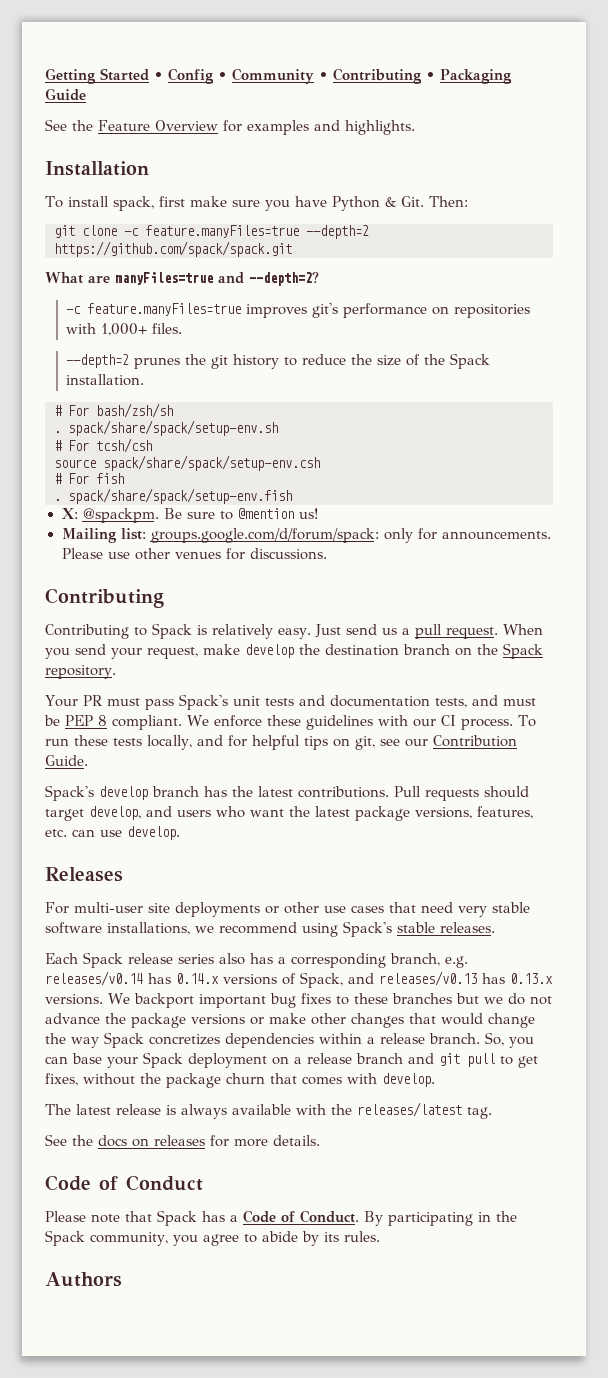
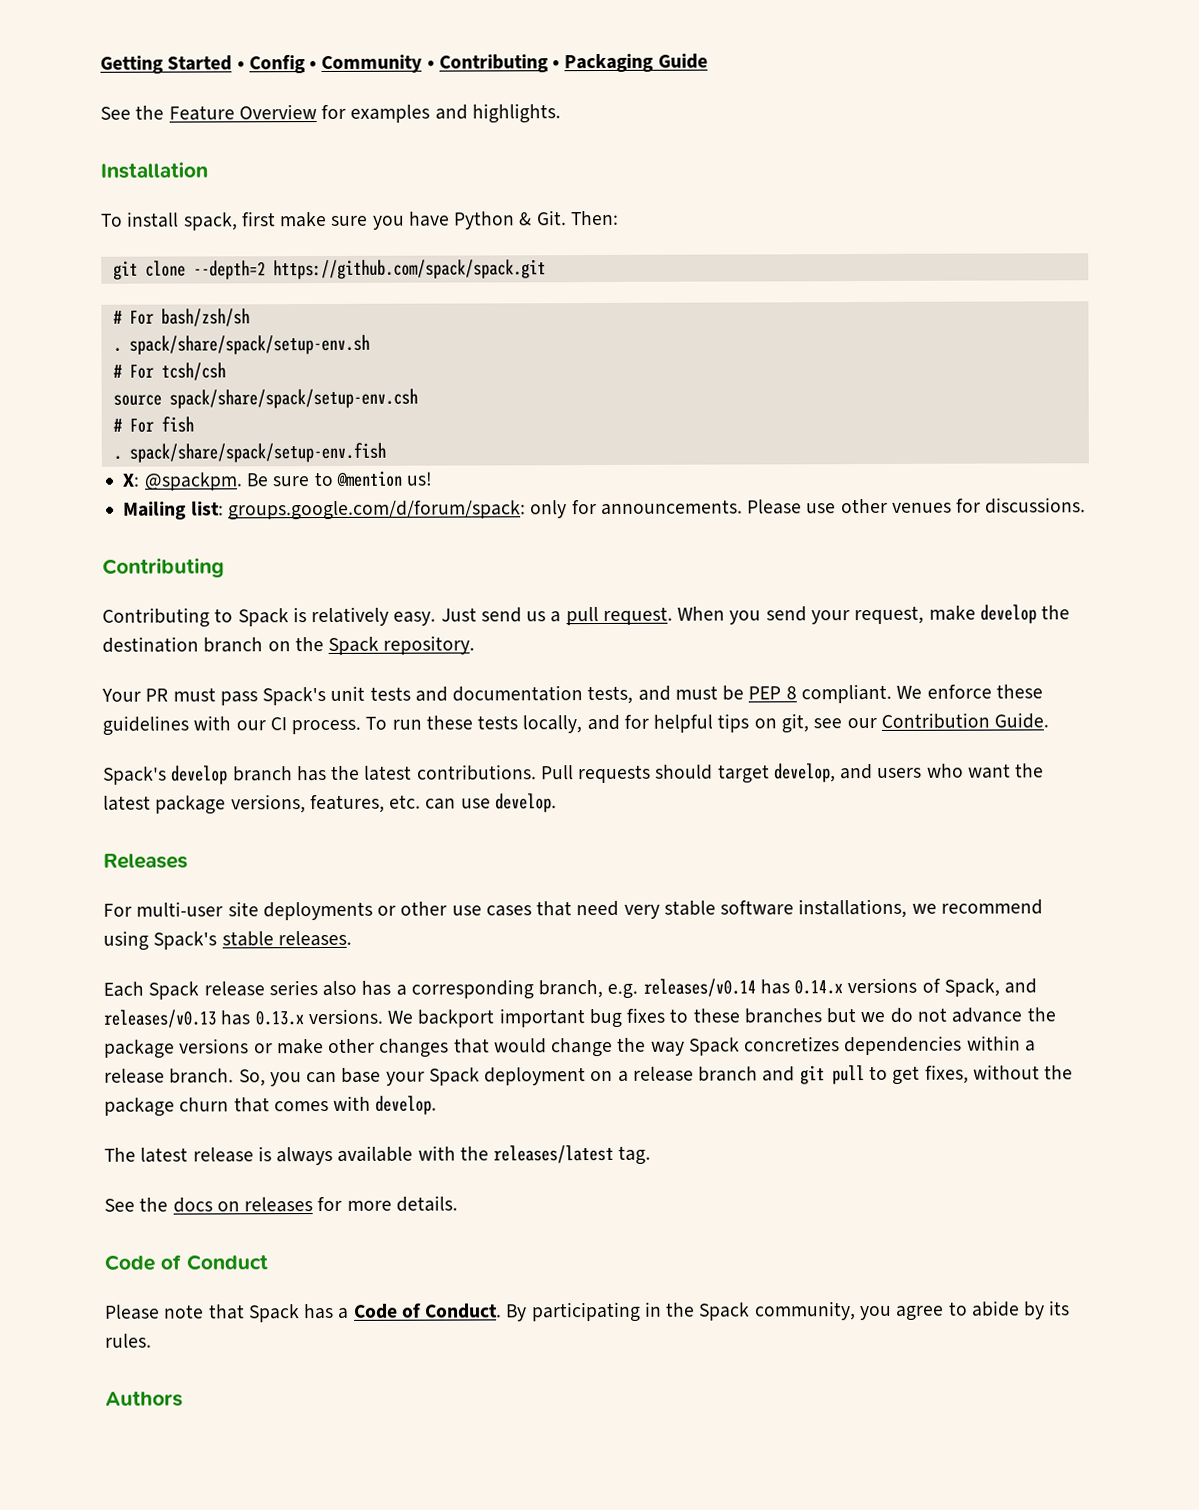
[124,225,299,238] -c feature.manyFiles=true -> (186, 268) none
[45,272,319,286] [66,303,531,318] [66,323,183,336] [66,353,491,369] [66,374,145,386] // What are manyFiles=true and --depth=2? // -c feature.manyFiles=true improves git's performance on repositories with 1,000+ files. // --depth=2 prunes the git history to reduce the size of the Spack installation. -> (546, 269) none

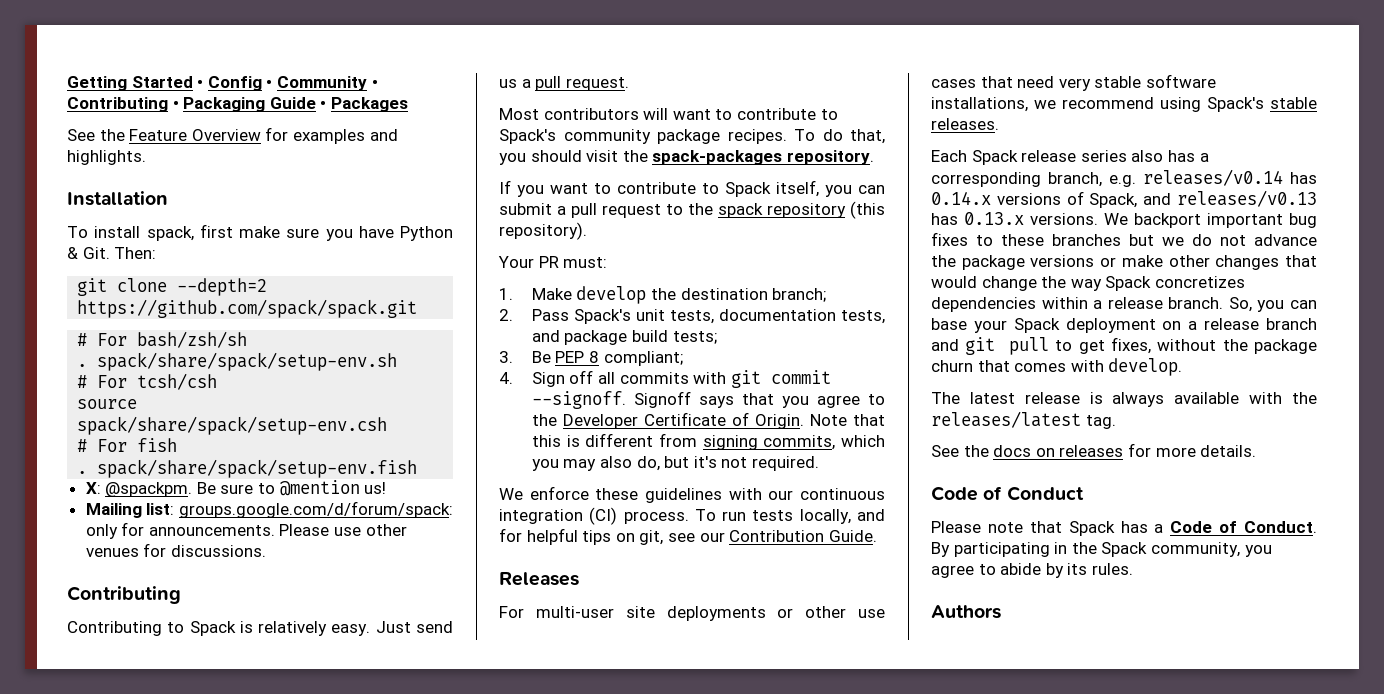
(708, 61) none -> [320,97,408,112] • Packages
[677,604,1071,625] [102,635,476,655] [101,683,892,706] When you send your request, make develop the destination branch on the Spack repository. // Your PR must pass Spack's unit tests and documentation tests, and must be PEP 8 compliant. -> [499,108,838,120] [499,129,885,144] [499,150,874,165] [499,180,885,197] [499,201,885,219] [499,222,587,240] [498,256,608,268] [499,286,827,304] [499,309,885,324] [531,330,717,345] [499,351,683,366] [499,370,831,388] [531,391,885,409] [531,412,885,429] [531,433,885,450] [531,456,819,471] // Most contributors will want to contribute to Spack's community package recipes. To do that, you should visit the spack-packages repository. // If you want to contribute to Spack itself, you can submit a pull request to the spack repository (this repository). // Your PR must: // 1. Make develop the destination branch; // 2. Pass Spack's unit tests, documentation tests, and package build tests; // 3. Be PEP 8 compliant; // 4. Sign off all commits with git commit --signoff. Signoff says that you agree to the Developer Certificate of Origin. Note that this is different from signing commits, which you may also do, but it's not required. //
[269,717,287,731] CI -> [800,488,885,500] [499,507,618,525] continuous integration (CI)
[425,715,473,730] these -> (747, 516) none
[103,763,1045,785] [103,793,557,815] // Spack's develop branch has the latest contributions. Pull requests should target develop, and users who want the latest package versions, features, etc. can use develop. -> (877, 536) none

